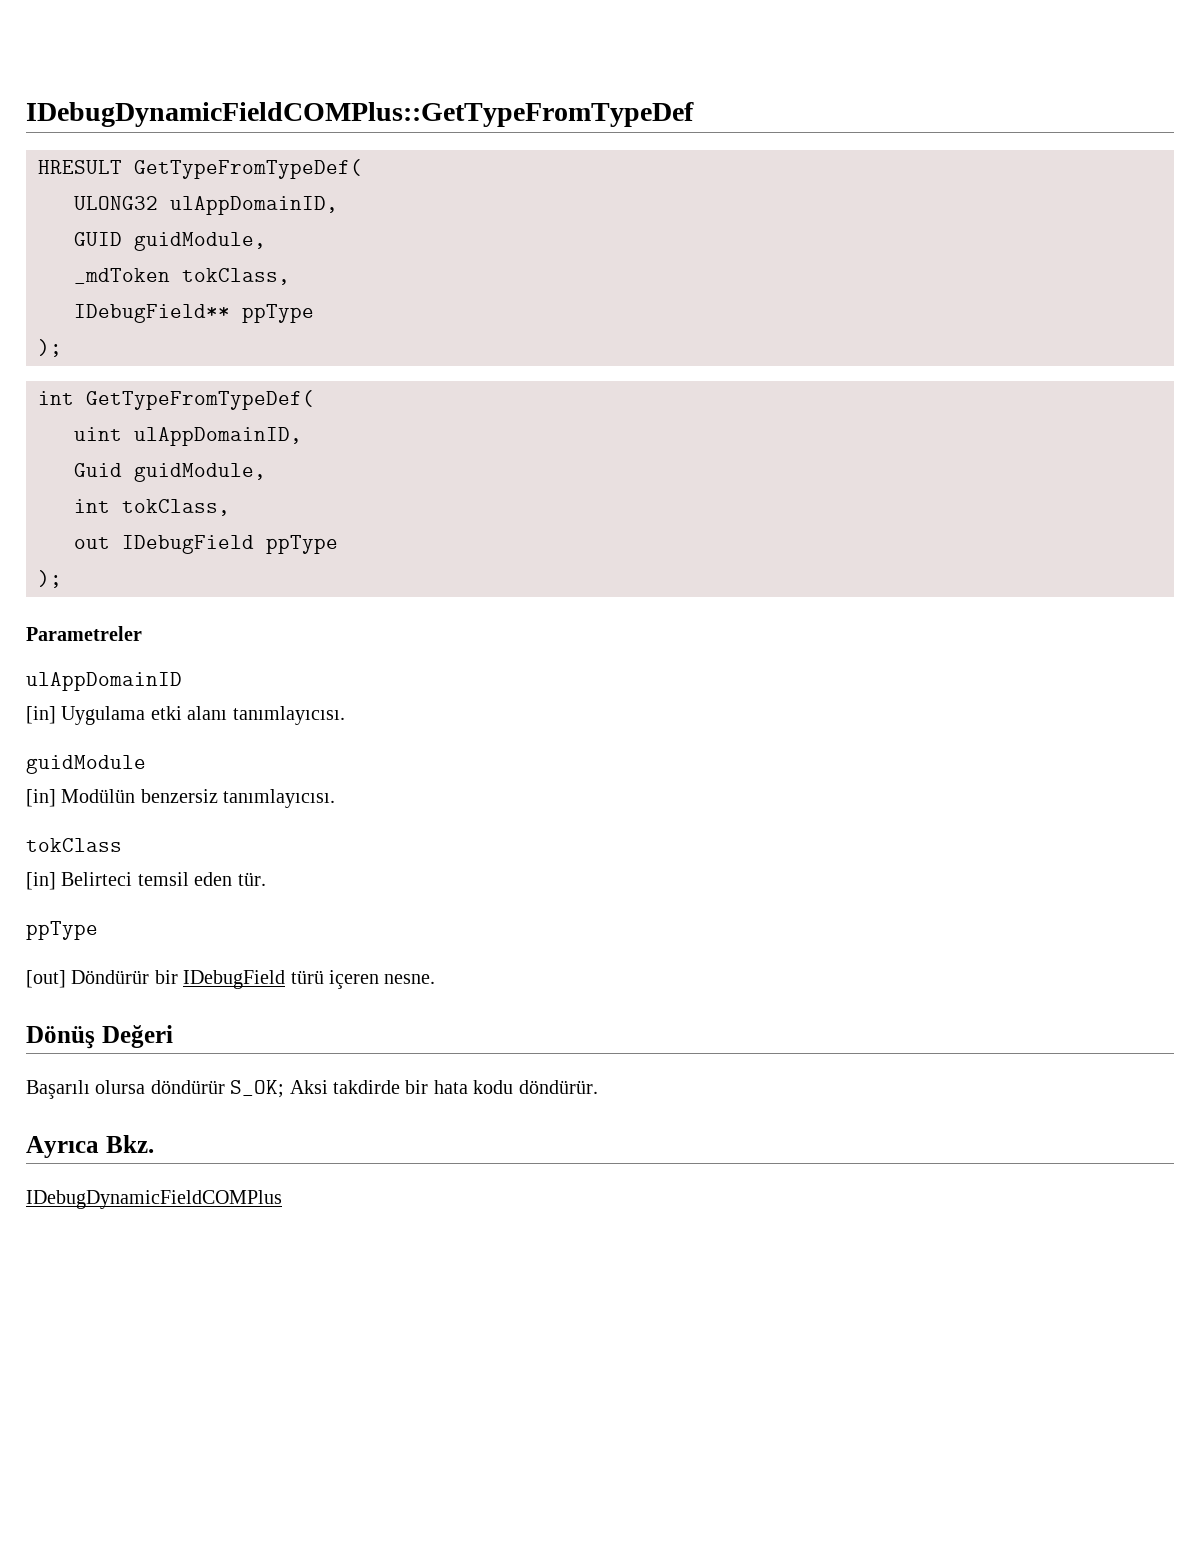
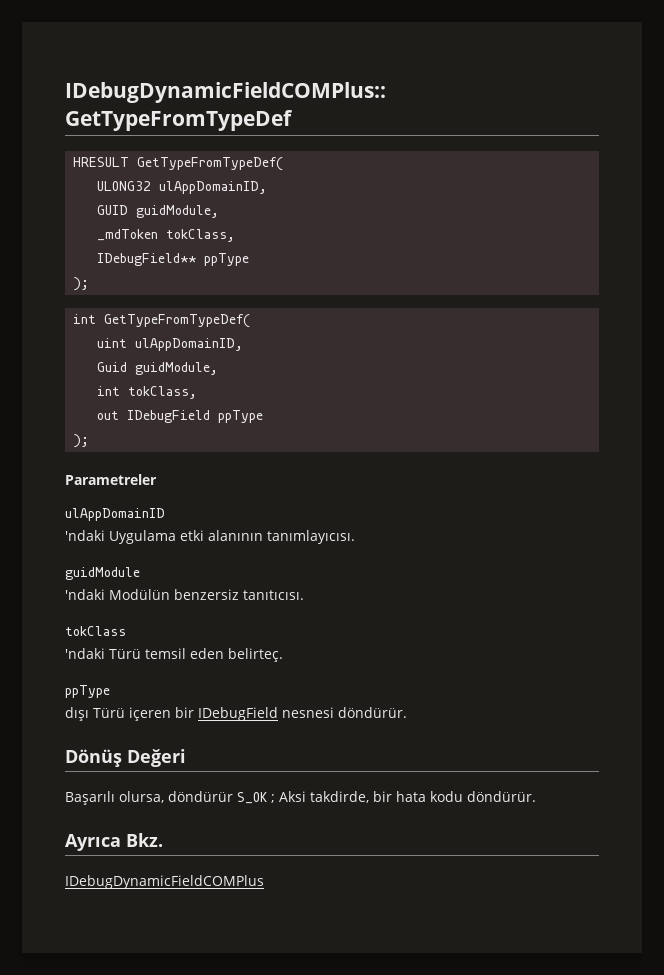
[26,706,56,724] [in] -> [65,530,105,541] 'ndaki
[187,706,228,720] alanı -> [208,530,263,541] alanının
[26,789,56,807] [in] -> [65,589,105,600] 'ndaki
[223,789,336,808] tanımlayıcısı. -> [243,590,304,600] tanıtıcısı.
[26,872,133,890] [in] Belirteci -> [65,648,141,659] 'ndaki Türü
[237,872,266,886] [26,921,98,940] [26,970,436,989] [26,1025,173,1049] [26,1080,400,1099] tür. // ppType // [out] Döndürür bir IDebugField türü içeren nesne. // Dönüş Değeri // Başarılı olursa döndürür S_OK; Aksi takdirde -> [228,648,283,662] [65,685,110,698] [65,707,407,721] [65,749,186,767] [65,791,369,805] belirteç. // ppType // dışı Türü içeren bir IDebugField nesnesi döndürür. // Dönüş Değeri // Başarılı olursa, döndürür S_OK ; Aksi takdirde,

